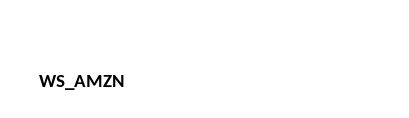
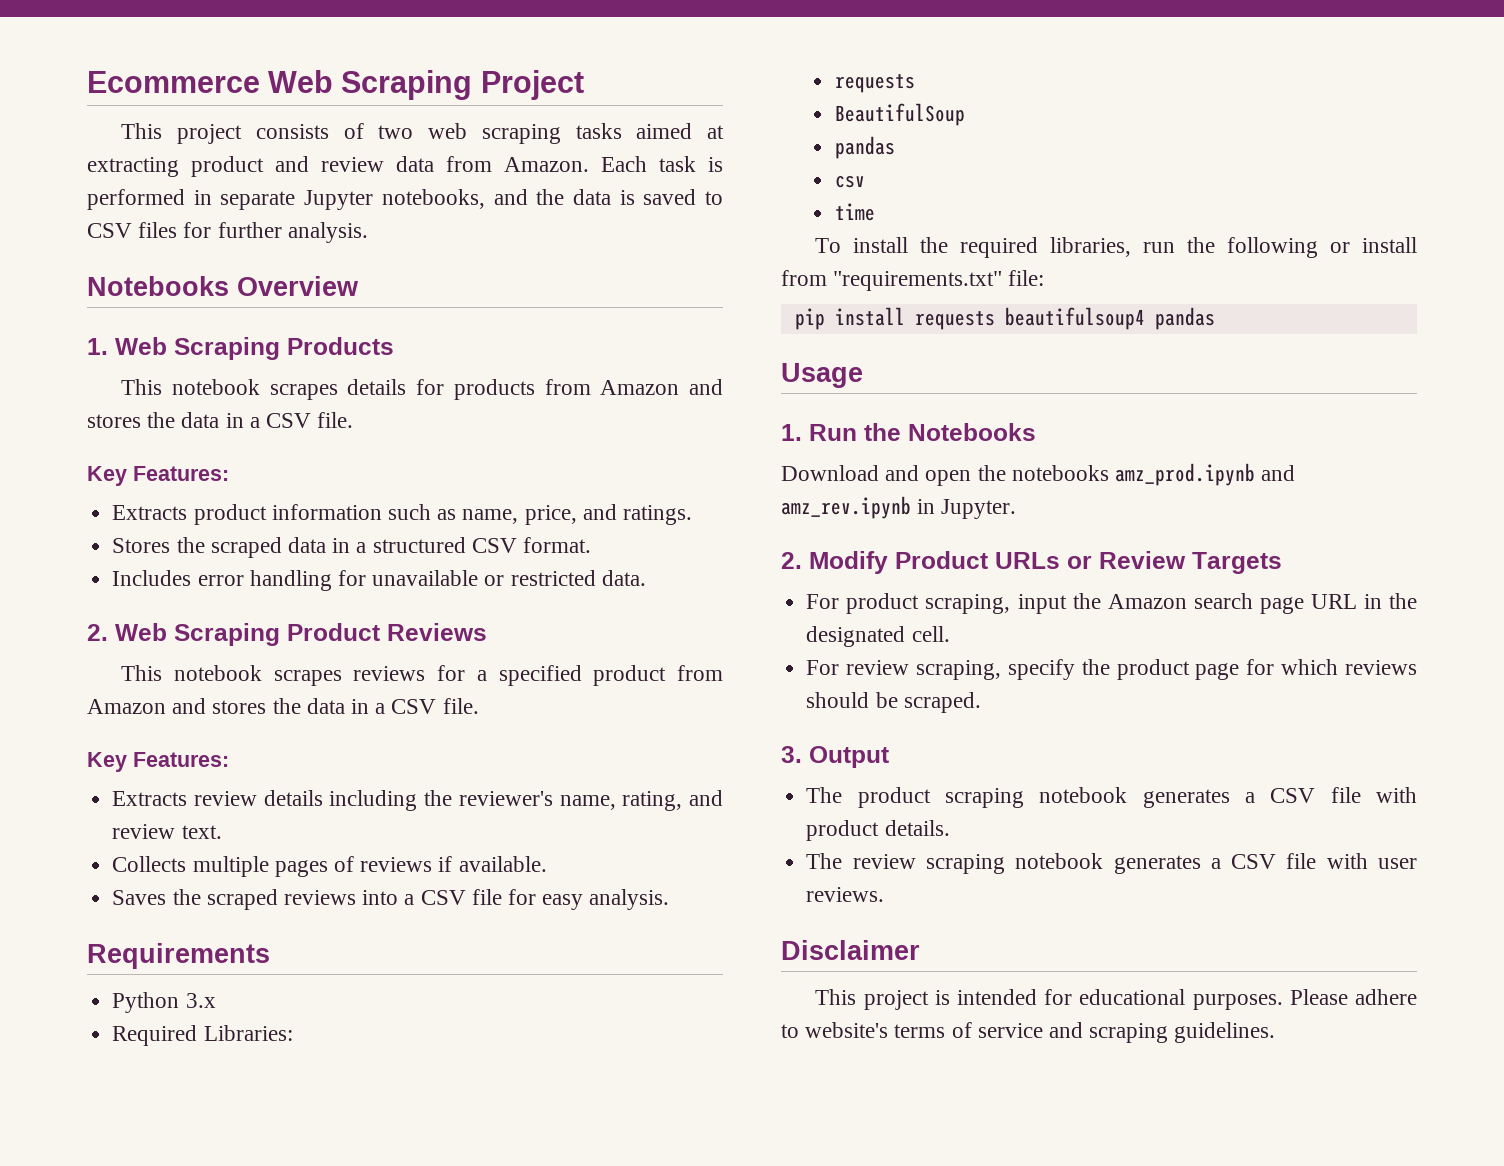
[39,75,125,90] WS_AMZN -> [87,70,584,100] [121,123,724,144] [87,156,723,177] [87,189,724,210] [87,222,368,243] [87,276,359,296] [87,337,394,360] [121,379,723,400] [87,412,354,428] [87,466,229,486] [112,504,692,525] [112,537,591,558] [112,570,646,591] [87,623,487,646] [121,665,723,686] [87,698,479,714] [87,752,229,772] [112,790,723,811] [112,824,222,839] [112,856,547,877] [112,889,670,910] [87,943,270,969] [112,992,216,1013] [112,1025,293,1046] [835,74,916,93] [835,103,966,126] [835,136,896,159] [835,175,866,188] [835,203,876,221] [815,237,1417,258] [781,270,1045,291] [794,307,1215,330] [781,363,863,388] [781,423,1036,441] [781,463,1296,486] [781,496,1017,519] [781,551,1282,574] [806,593,1417,614] [806,626,950,647] [806,659,1417,680] [806,692,981,713] [781,746,889,768] [806,787,1417,808] [806,820,950,841] [806,853,1417,874] [806,887,885,902] [781,940,920,960] [815,989,1417,1010] [781,1022,1276,1043] Ecommerce Web Scraping Project // This project consists of two web scraping tasks aimed at extracting product and review data from Amazon. Each task is performed in separate Jupyter notebooks, and the data is saved to CSV files for further analysis. // Notebooks Overview // 1. Web Scraping Products // This notebook scrapes details for products from Amazon and stores the data in a CSV file. // Key Features: // Extracts product information such as name, price, and ratings. // Stores the scraped data in a structured CSV format. // Includes error handling for unavailable or restricted data. // 2. Web Scraping Product Reviews // This notebook scrapes reviews for a specified product from Amazon and stores the data in a CSV file. // Key Features: // Extracts review details including the reviewer's name, rating, and review text. // Collects multiple pages of reviews if available. // Saves the scraped reviews into a CSV file for easy analysis. // Requirements // Python 3.x // Required Libraries: // requests // BeautifulSoup // pandas // csv // time // To install the required libraries, run the following or install from "requirements.txt" file: // pip install requests beautifulsoup4 pandas // Usage // 1. Run the Notebooks // Download and open the notebooks amz_prod.ipynb and amz_rev.ipynb in Jupyter. // 2. Modify Product URLs or Review Targets // For product scraping, input the Amazon search page URL in the designated cell. // For review scraping, specify the product page for which reviews should be scraped. // 3. Output // The product scraping notebook generates a CSV file with product details. // The review scraping notebook generates a CSV file with user reviews. // Disclaimer // This project is intended for educational purposes. Please adhere to website's terms of service and scraping guidelines.

